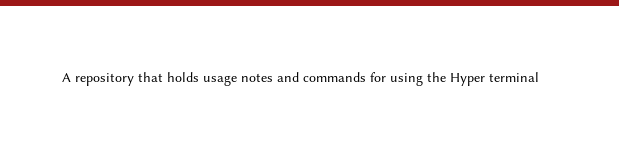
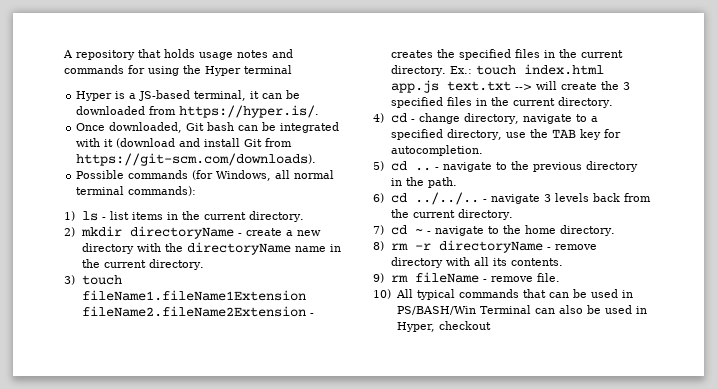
(539, 77) none -> [76,90,301,101] [76,105,320,118] [76,122,340,133] [76,138,293,148] [76,153,317,166] [76,170,335,181] [76,186,197,196] [64,211,304,222] [64,226,321,239] [81,242,341,255] [81,259,204,270] [64,275,122,285] [81,290,306,301] [81,306,314,317] [390,49,623,60] [390,64,604,76] [390,80,630,93] [390,97,613,108] [373,113,598,124] [390,129,621,140] [390,145,483,156] [373,161,638,172] [390,177,457,188] [373,192,651,205] [390,209,513,220] [373,225,615,236] [373,240,597,253] [390,257,563,268] [373,272,560,283] [373,289,633,300] [396,305,647,315] [396,321,492,332] // Hyper is a JS-based terminal, it can be downloaded from https://hyper.is/. // Once downloaded, Git bash can be integrated with it (download and install Git from https://git-scm.com/downloads). // Possible commands (for Windows, all normal terminal commands): // 1) ls - list items in the current directory. // 2) mkdir directoryName - create a new directory with the directoryName name in the current directory. // 3) touch fileName1.fileName1Extension fileName2.fileName2Extension - creates the specified files in the current directory. Ex.: touch index.html app.js text.txt --> will create the 3 specified files in the current directory. // 4) cd - change directory, navigate to a specified directory, use the TAB key for autocompletion. // 5) cd .. - navigate to the previous directory in the path. // 6) cd ../../.. - navigate 3 levels back from the current directory. // 7) cd ~ - navigate to the home directory. // 8) rm -r directoryName - remove directory with all its contents. // 9) rm fileName - remove file. // 10) All typical commands that can be used in PS/BASH/Win Terminal can also be used in Hyper, checkout

